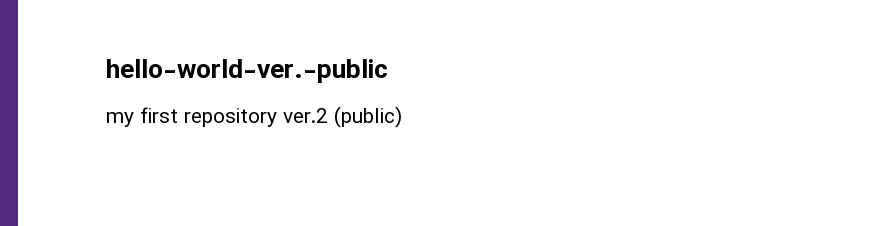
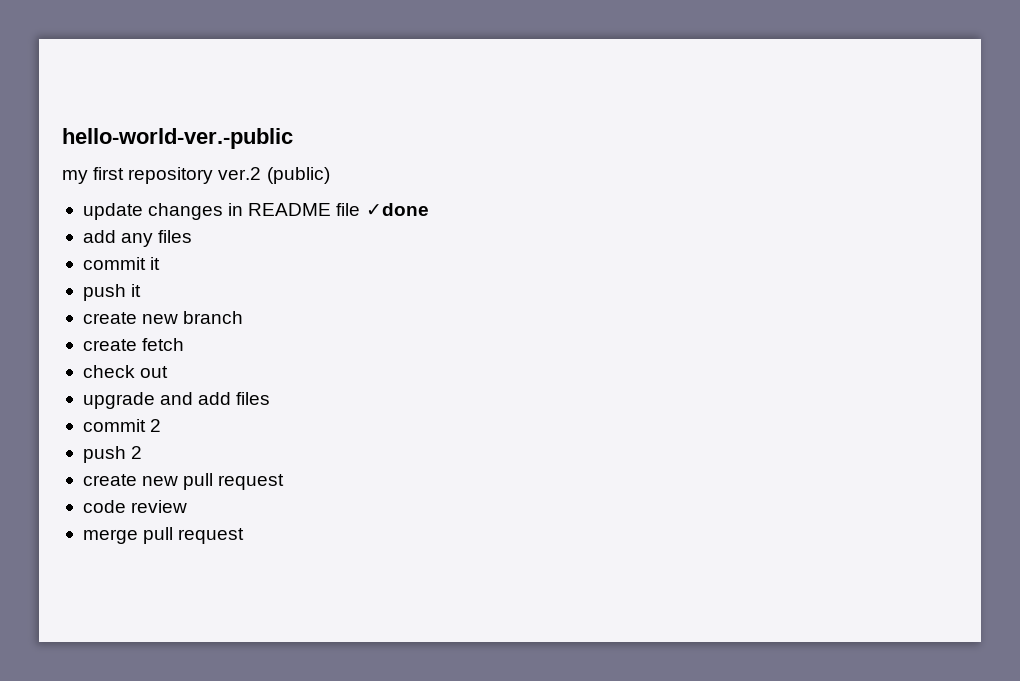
(402, 117) none -> [82,203,429,220] [82,230,193,247] [82,257,161,270] [82,284,142,301] [82,311,244,324] [82,338,185,351] [82,365,169,378] [82,392,271,409] [82,419,162,432] [82,446,143,463] [82,473,285,490] [82,500,188,513] [82,527,245,544] // update changes in README file ✓done // add any files // commit it // push it // create new branch // create fetch // check out // upgrade and add files // commit 2 // push 2 // create new pull request // code review // merge pull request

